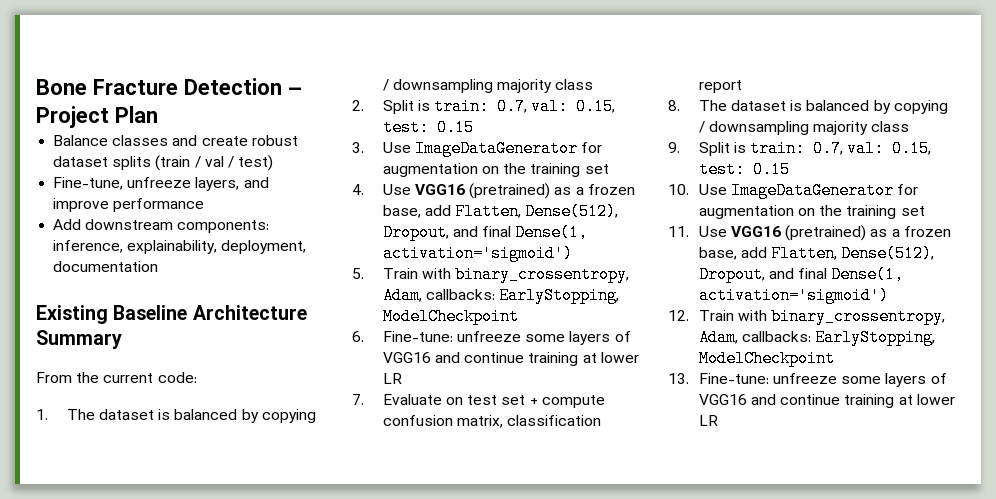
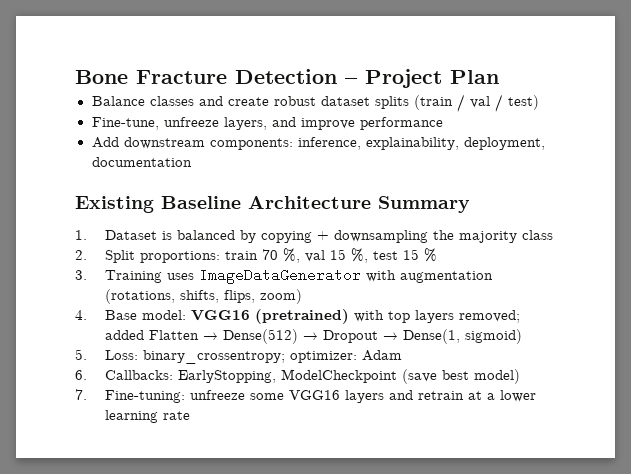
[36,372,197,383] // From the current code: -> (470, 204) none
[66,409,316,423] [382,79,493,93] The dataset is balanced by copying / downsampling -> [104,230,454,243] Dataset is balanced by copying + downsampling the
[417,98,616,115] [382,119,474,136] [352,140,603,157] [382,163,609,177] [352,183,635,199] [382,203,619,220] [382,224,589,241] [382,245,573,262] [352,266,630,283] [382,287,620,304] [382,308,519,325] [352,331,631,345] [382,352,639,366] [382,373,402,384] [352,394,605,408] [382,415,602,428] [698,80,742,93] [668,100,948,114] [698,121,910,135] [668,140,932,157] [698,161,790,178] [668,182,919,199] [698,205,925,219] [668,225,951,241] [698,245,935,262] [698,266,905,283] [698,287,889,304] [668,308,946,325] [698,329,936,346] [698,350,835,367] [668,373,947,387] [698,394,955,408] [698,415,718,426] is train: 0.7, val: 0.15, test: 0.15 // 3. Use ImageDataGenerator for augmentation on the training set // 4. Use VGG16 (pretrained) as a frozen base, add Flatten, Dense(512), Dropout, and final Dense(1, activation='sigmoid') // 5. Train with binary_crossentropy, Adam, callbacks: EarlyStopping, ModelCheckpoint // 6. Fine-tune: unfreeze some layers of VGG16 and continue training at lower LR // 7. Evaluate on test set + compute confusion matrix, classification report // 8. The dataset is balanced by copying / downsampling majority class // 9. Split is train: 0.7, val: 0.15, test: 0.15 // 10. Use ImageDataGenerator for augmentation on the training set // 11. Use VGG16 (pretrained) as a frozen base, add Flatten, Dense(512), Dropout, and final Dense(1, activation='sigmoid') // 12. Train with binary_crossentropy, Adam, callbacks: EarlyStopping, ModelCheckpoint // 13. Fine-tune: unfreeze some layers of VGG16 and continue training at lower LR -> [139,248,437,263] [75,268,493,284] [104,289,302,304] [75,309,520,324] [104,329,522,344] [75,349,402,364] [75,369,520,384] [75,389,536,403] [104,410,190,423] proportions: train 70 %, val 15 %, test 15 % // 3. Training uses ImageDataGenerator with augmentation (rotations, shifts, flips, zoom) // 4. Base model: VGG16 (pretrained) with top layers removed; added Flatten → Dense(512) → Dropout → Dense(1, sigmoid) // 5. Loss: binary_crossentropy; optimizer: Adam // 6. Callbacks: EarlyStopping, ModelCheckpoint (save best model) // 7. Fine-tuning: unfreeze some VGG16 layers and retrain at a lower learning rate

